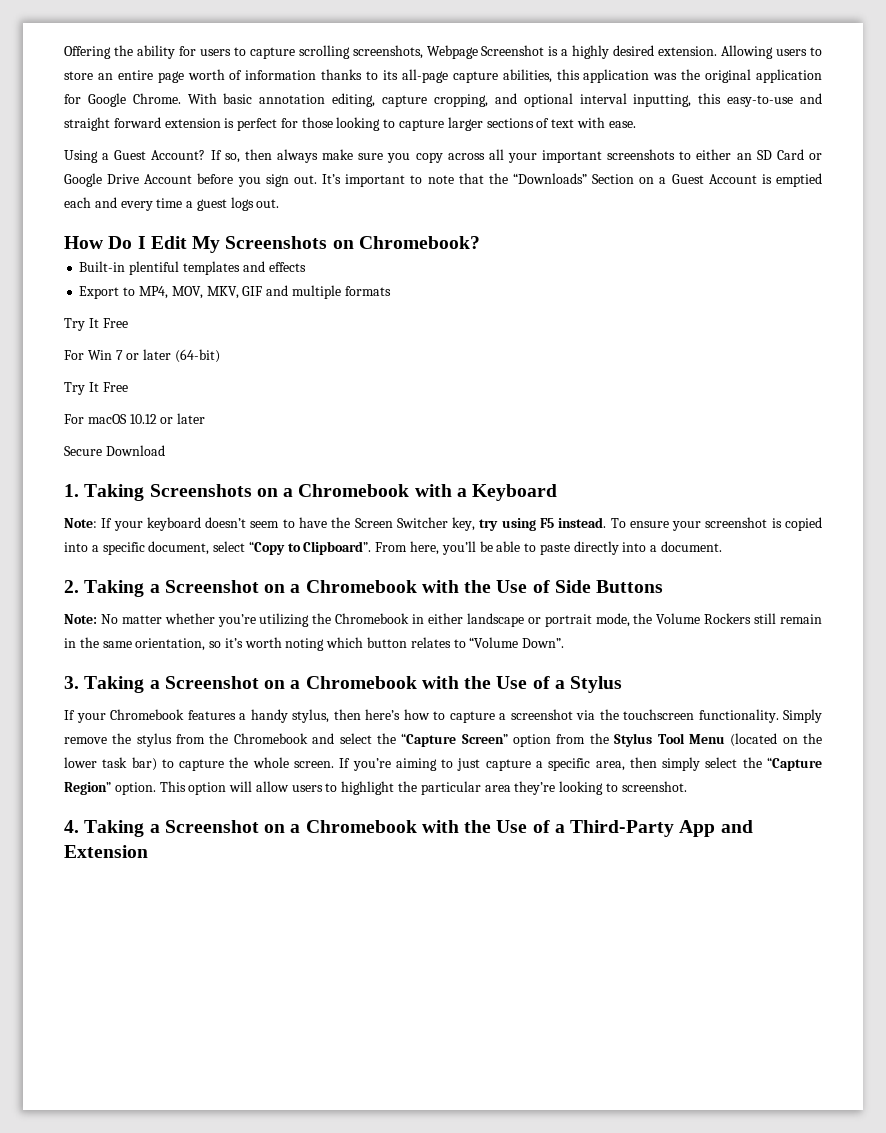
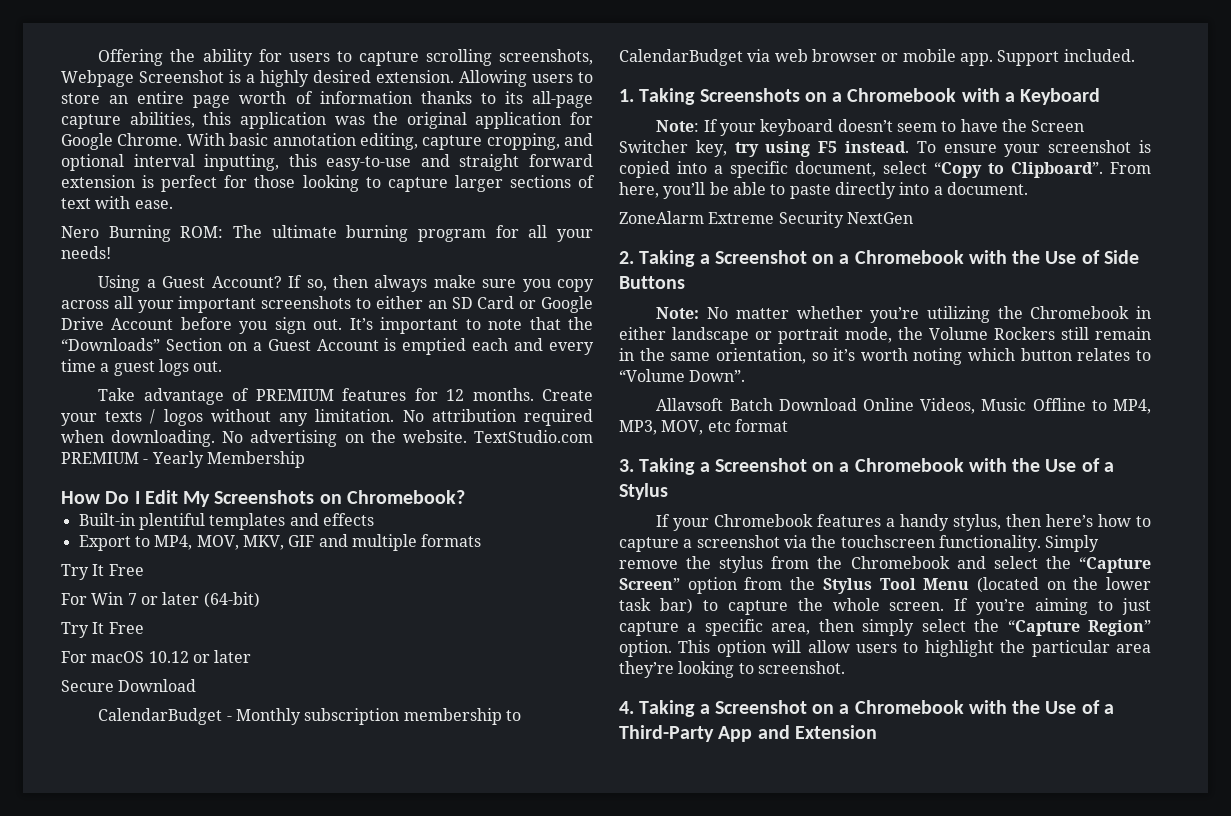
(636, 124) none -> [61,225,593,242] [61,246,111,259] // Nero Burning ROM: The ultimate burning program for all your needs!
(280, 203) none -> [98,388,593,405] [61,409,593,426] [61,430,594,447] [61,451,305,468] // Take advantage of PREMIUM features for 12 months. Create your texts / logos without any limitation. No attribution required when downloading. No advertising on the website. TextStudio.com PREMIUM - Yearly Membership
(165, 450) none -> [98,708,522,725] [619,49,1135,66] // CalendarBudget - Monthly subscription membership to CalendarBudget via web browser or mobile app. Support included.
(723, 546) none -> [619,211,913,228] // ZoneAlarm Extreme Security NextGen
(565, 643) none -> [656,398,1151,414] [619,419,788,435] // Allavsoft Batch Download Online Videos, Music Offline to MP4, MP3, MOV, etc format

